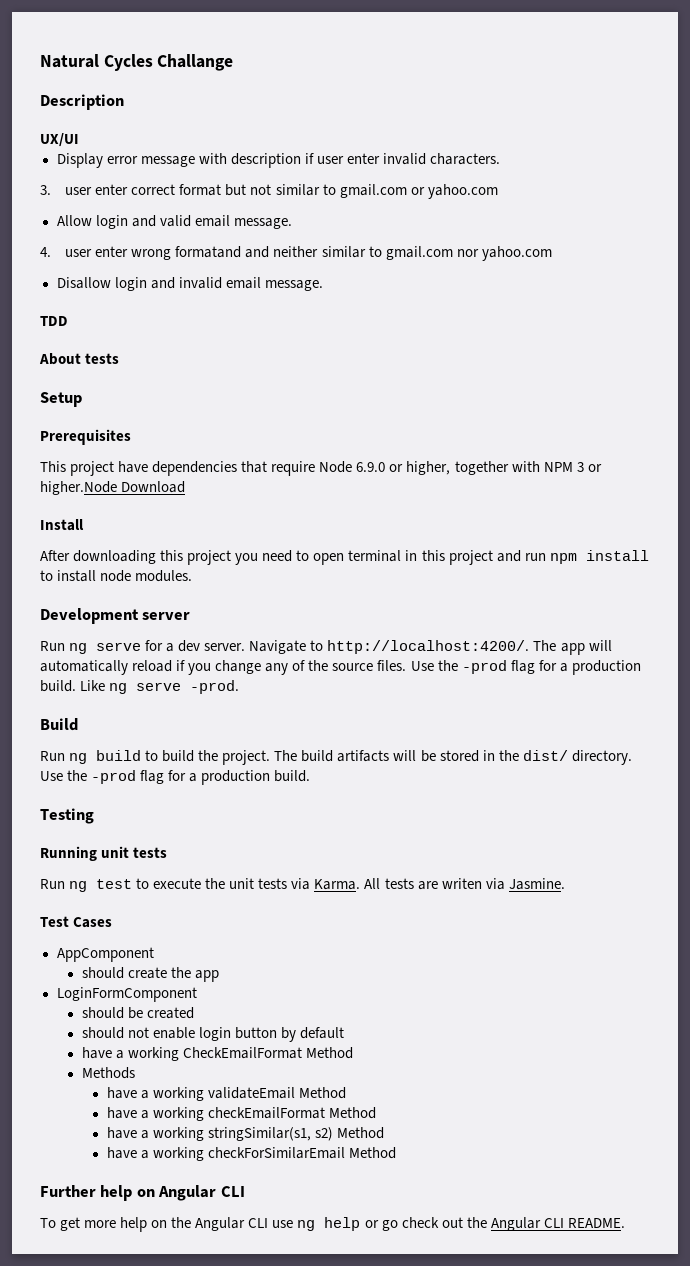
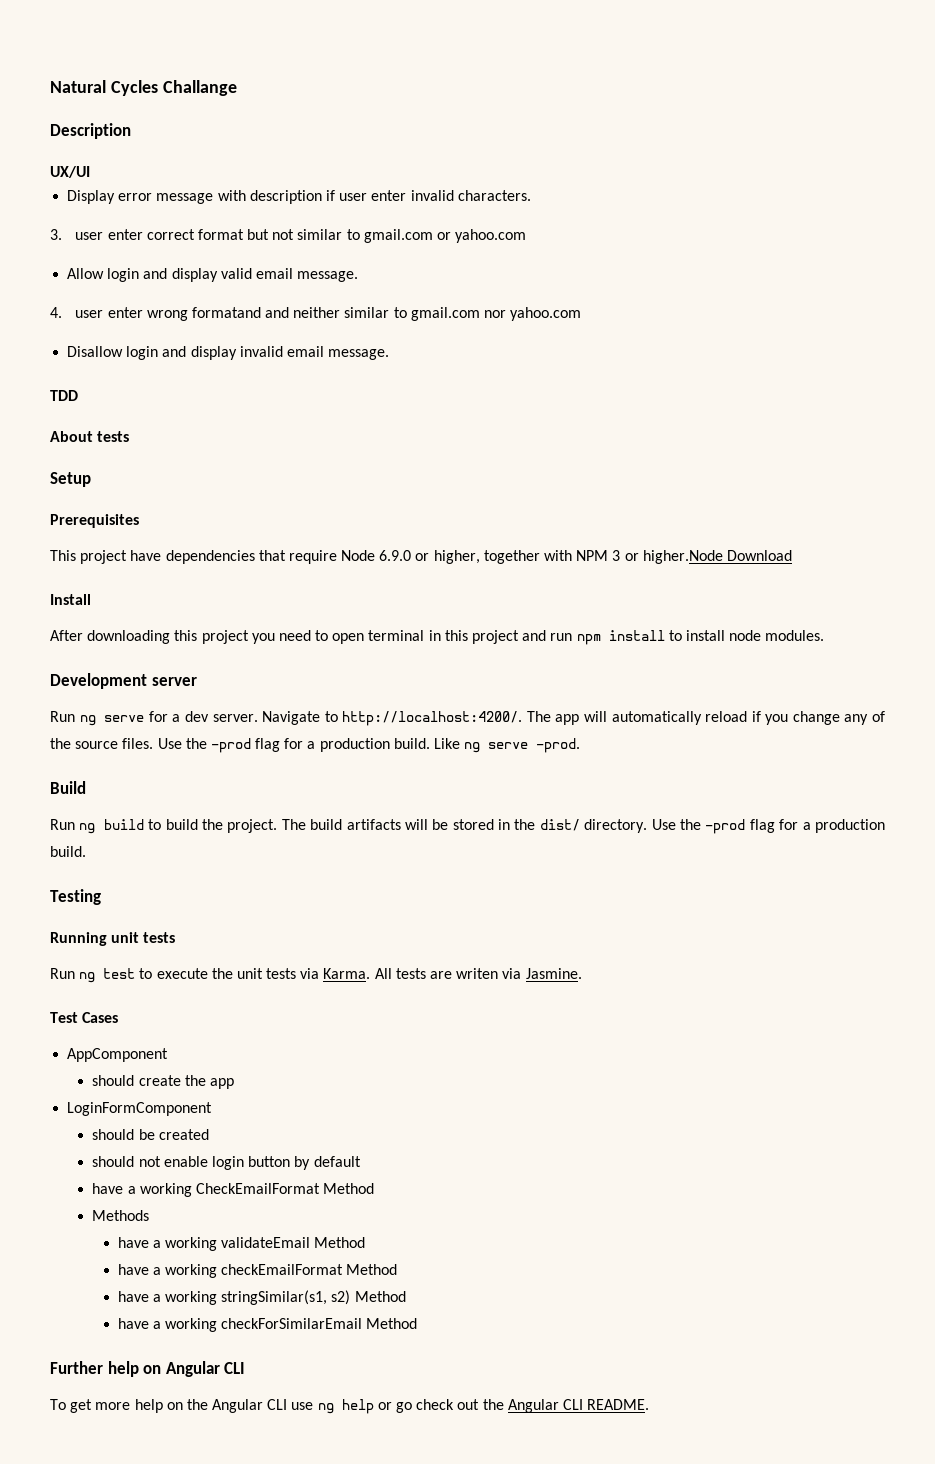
(156, 221) none -> [171,268,218,282] display
(175, 283) none -> [190,346,237,360] display

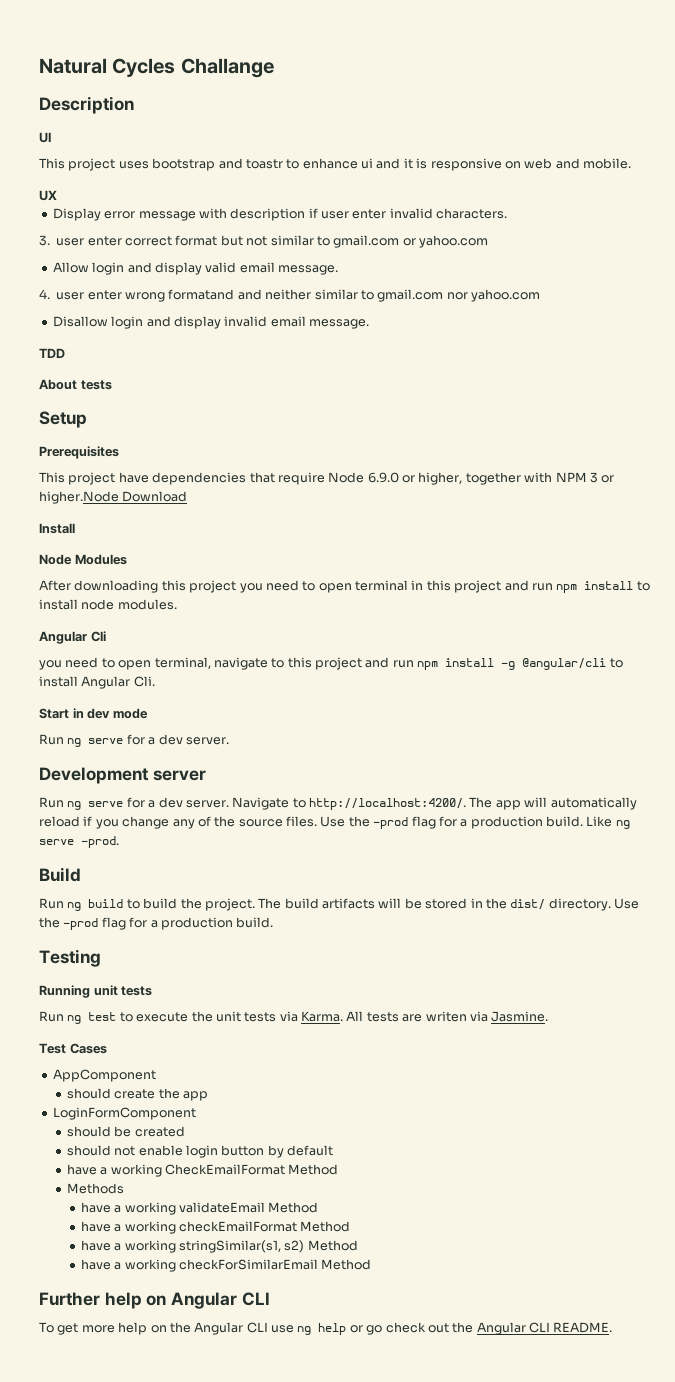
[50,166,90,178] UX/UI -> [39,132,51,143] [39,158,631,171] [39,190,57,201] UI // This project uses bootstrap and toastr to enhance ui and it is responsive on web and mobile. // UX
(91, 599) none -> [39,554,127,565] // Node Modules
(825, 635) none -> [39,631,106,644] [39,657,623,670] [39,676,155,689] [39,708,148,719] [39,734,229,747] // Angular Cli // you need to open terminal, navigate to this project and run npm install -g @angular/cli to install Angular Cli. // Start in dev mode // Run ng serve for a dev server.

